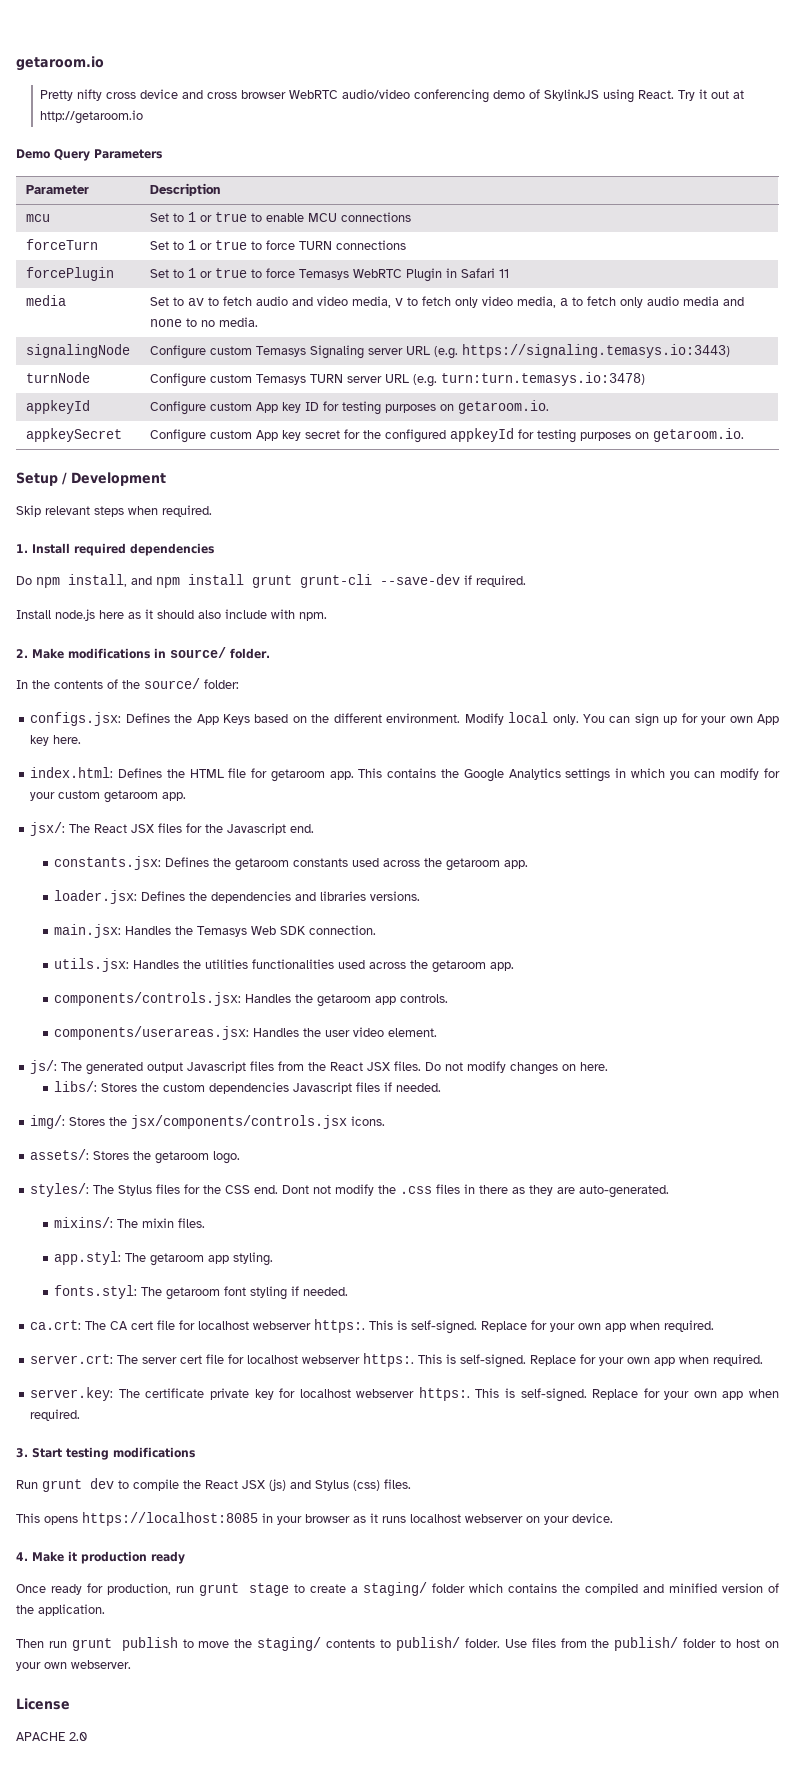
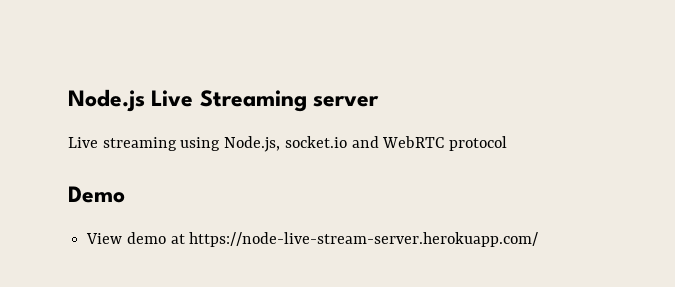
[16,56,104,71] [40,89,745,103] [40,110,144,124] [16,149,162,161] [25,185,89,194] [149,183,220,196] [25,214,50,222] [149,212,411,222] [25,239,98,250] [149,240,406,250] [25,267,114,281] [149,268,509,282] [25,295,66,306] [149,296,744,308] [149,317,258,327] [25,344,130,358] [149,344,730,359] [25,372,90,383] [149,372,645,387] [25,400,90,414] [149,400,549,415] [25,428,122,442] [149,428,744,443] [16,472,166,486] [16,505,212,517] [16,543,214,556] [16,574,526,588] [16,609,327,621] [16,647,270,659] [16,678,239,689] [30,712,779,727] [30,735,82,746] [30,767,780,782] [30,790,187,803] [30,822,315,836] [54,856,529,871] [54,890,421,904] [54,924,377,938] [54,958,515,973] [54,992,449,1007] [54,1026,438,1040] [30,1060,609,1075] [54,1081,442,1094] [30,1115,386,1129] [30,1149,241,1164] [30,1183,670,1198] [54,1217,206,1228] [54,1251,274,1266] [54,1285,349,1300] [30,1319,715,1334] [30,1353,764,1368] [30,1387,780,1402] [30,1409,81,1421] [16,1447,195,1460] [16,1478,411,1492] [16,1512,613,1526] [16,1551,185,1564] [16,1582,779,1596] [16,1604,105,1616] [16,1637,780,1651] [16,1660,131,1671] [16,1698,70,1710] [16,1732,87,1741] getaroom.io // Pretty nifty cross device and cross browser WebRTC audio/video conferencing demo of SkylinkJS using React. Try it out at http://getaroom.io // Demo Query Parameters // Parameter | Description // mcu | Set to 1 or true to enable MCU connections // forceTurn | Set to 1 or true to force TURN connections // forcePlugin | Set to 1 or true to force Temasys WebRTC Plugin in Safari 11 // media | Set to av to fetch audio and video media, v to fetch only video media, a to fetch only audio media and none to no media. // signalingNode | Configure custom Temasys Signaling server URL (e.g. https://signaling.temasys.io:3443) // turnNode | Configure custom Temasys TURN server URL (e.g. turn:turn.temasys.io:3478) // appkeyId | Configure custom App key ID for testing purposes on getaroom.io. // appkeySecret | Configure custom App key secret for the configured appkeyId for testing purposes on getaroom.io. // Setup / Development // Skip relevant steps when required. // 1. Install required dependencies // Do npm install, and npm install grunt grunt-cli --save-dev if required. // Install node.js here as it should also include with npm. // 2. Make modifications in source/ folder. // In the contents of the source/ folder: // configs.jsx: Defines the App Keys based on the different environment. Modify local only. You can sign up for your own App key here. // index.html: Defines the HTML file for getaroom app. This contains the Google Analytics settings in which you can modify for your custom getaroom app. // jsx/: The React JSX files for the Javascript end. // constants.jsx: Defines the getaroom constants used across the getaroom app. // loader.jsx: Defines the dependencies and libraries versions. // main.jsx: Handles the Temasys Web SDK connection. // utils.jsx: Handles the utilities functionalities used across the getaroom app. // components/controls.jsx: Handles the getaroom app controls. // components/userareas.jsx: Handles the user video element. // js/: The generated output Javascript files from the React JSX files. Do not modify changes on here. // libs/: Stores the custom dependencies Javascript files if needed. // img/: Stores the jsx/components/controls.jsx icons. // assets/: Stores the getaroom logo. // styles/: The Stylus files for the CSS end. Dont not modify the .css files in there as they are auto-generated. // mixins/: The mixin files. // app.styl: The getaroom app styling. // fonts.styl: The getaroom font styling if needed. // ca.crt: The CA cert file for localhost webserver https:. This is self-signed. Replace for your own app when required. // server.crt: The server cert file for localhost webserver https:. This is self-signed. Replace for your own app when required. // server.key: The certificate private key for localhost webserver https:. This is self-signed. Replace for your own app when required. // 3. Start testing modifications // Run grunt dev to compile the React JSX (js) and Stylus (css) files. // This opens https://localhost:8085 in your browser as it runs localhost webserver on your device. // 4. Make it production ready // Once ready for production, run grunt stage to create a staging/ folder which contains the compiled and minified version of the application. // Then run grunt publish to move the staging/ contents to publish/ folder. Use files from the publish/ folder to host on your own webserver. // License // APACHE 2.0 -> [68,89,380,112] [68,136,508,152] [68,186,125,203] [86,232,539,247] Node.js Live Streaming server // Live streaming using Node.js, socket.io and WebRTC protocol // Demo // View demo at https://node-live-stream-server.herokuapp.com/

